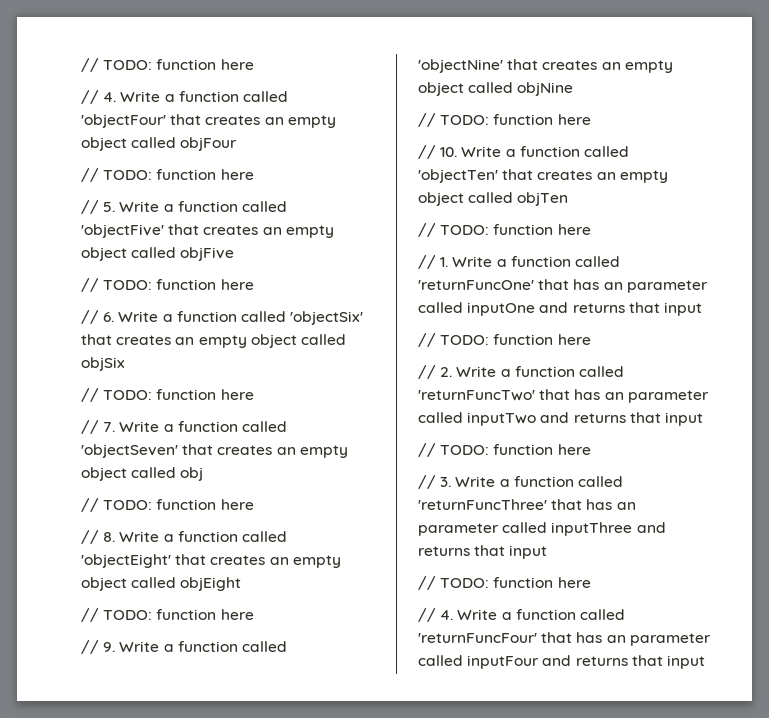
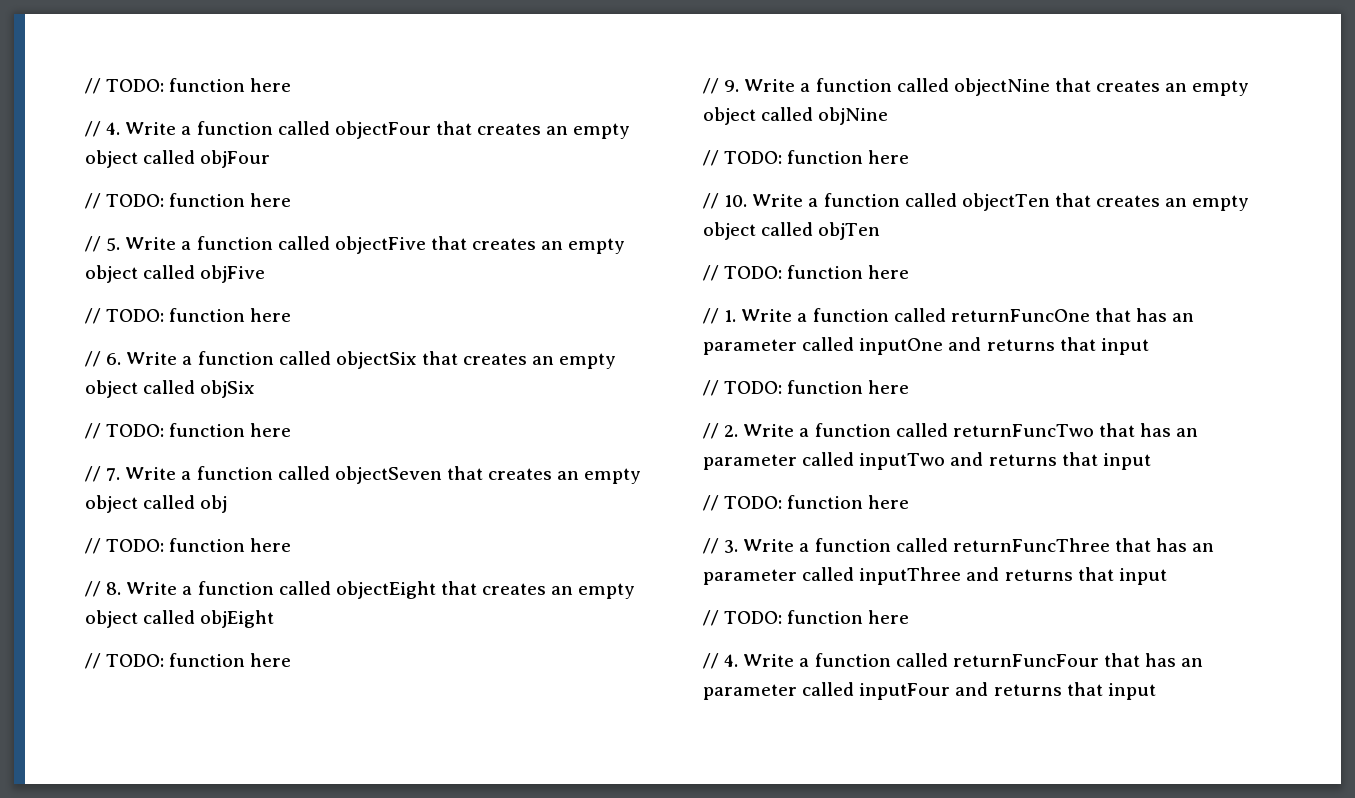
[81,114,166,128] 'objectFour' -> [334,121,431,139] objectFour
[81,224,164,238] 'objectFive' -> [334,236,426,254] objectFive
[290,311,364,325] 'objectSix' -> [335,351,417,369] objectSix
[81,444,178,458] 'objectSeven' -> [334,466,442,484] objectSeven
[81,554,171,568] 'objectEight' -> [335,581,436,599] objectEight
[418,59,503,73] 'objectNine' -> [953,78,1050,96] objectNine
[418,169,498,183] 'objectTen' -> [961,193,1050,211] objectTen
[418,280,534,290] 'returnFuncOne' -> [950,309,1090,322] returnFuncOne
[418,390,535,401] 'returnFuncTwo' -> [952,424,1094,437] returnFuncTwo
[418,499,547,510] 'returnFuncThree' -> [952,538,1110,552] returnFuncThree
[418,633,537,643] 'returnFuncFour' -> [952,654,1099,667] returnFuncFour

